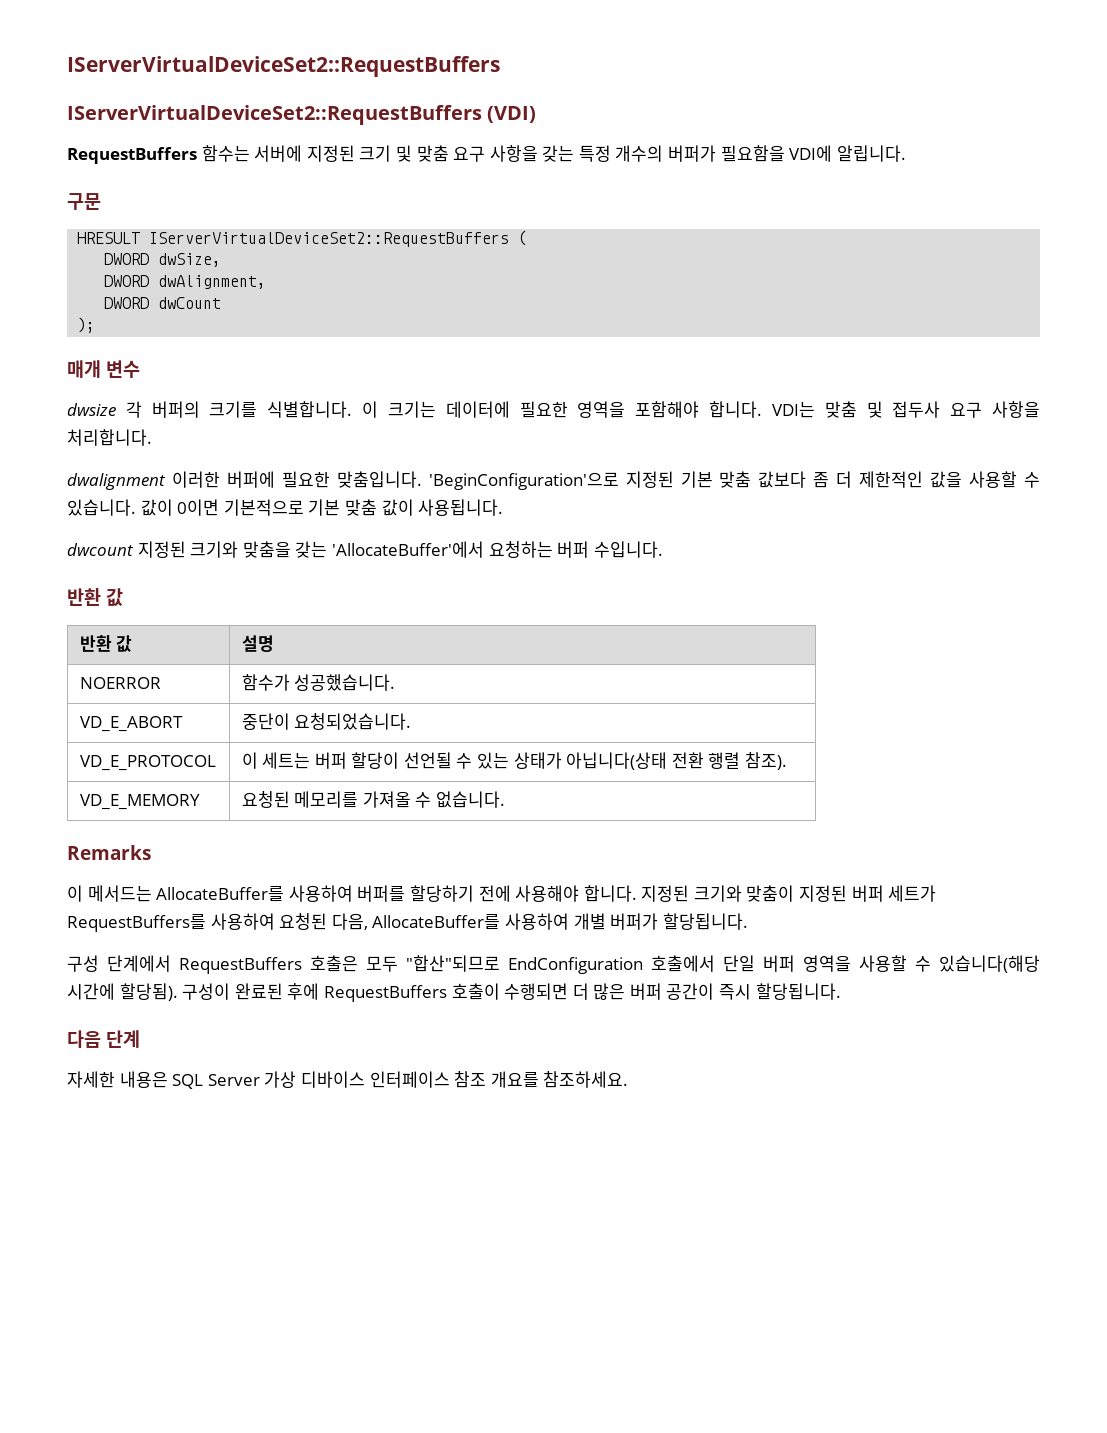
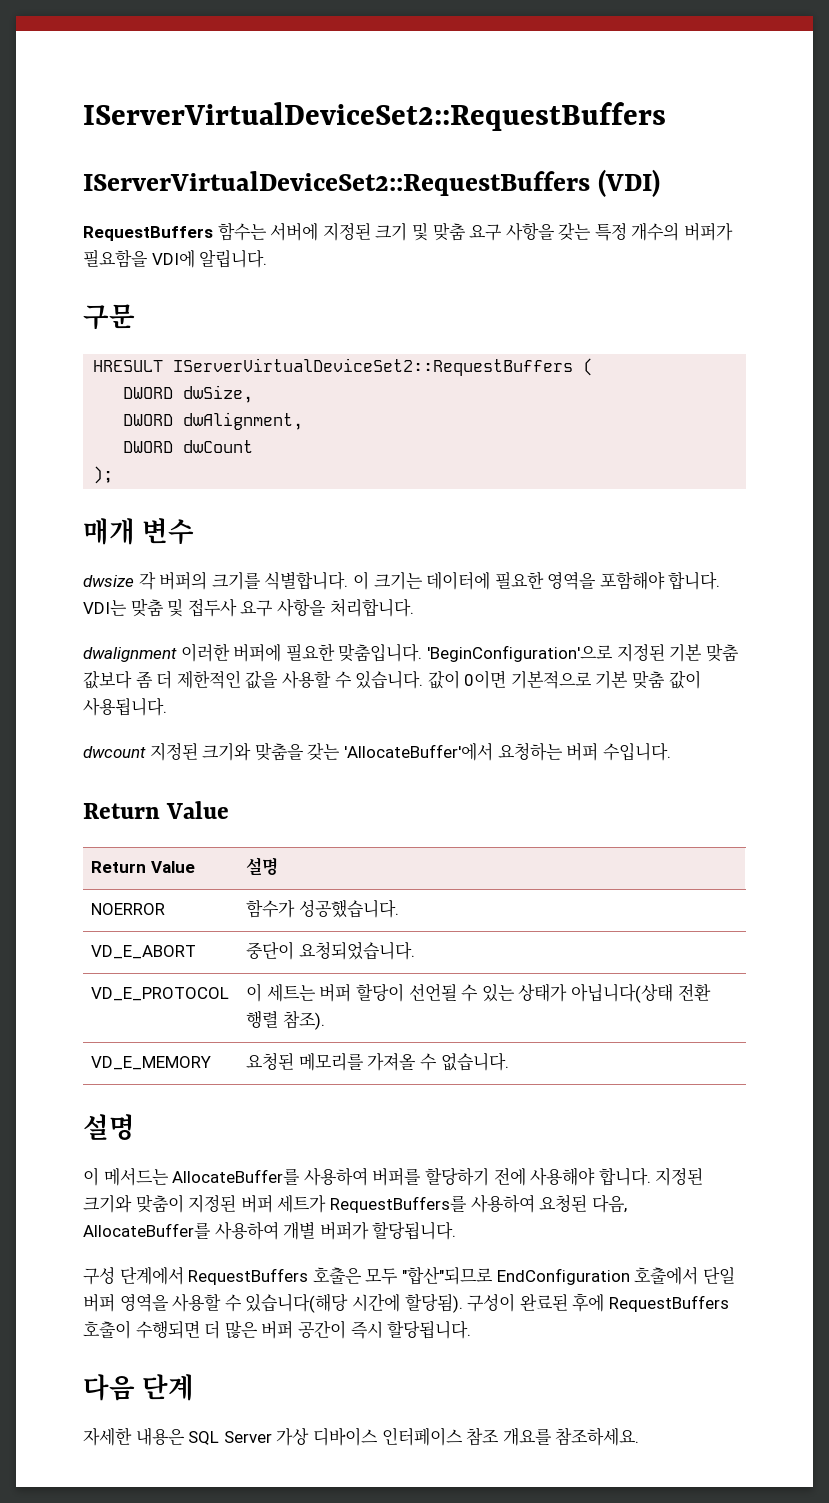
[67,588,123,606] [79,635,133,652] 반환 값 // 반환 값 -> [83,801,230,819] [91,861,195,873] Return Value // Return Value
[67,845,151,860] Remarks -> [83,1114,135,1140] 설명

